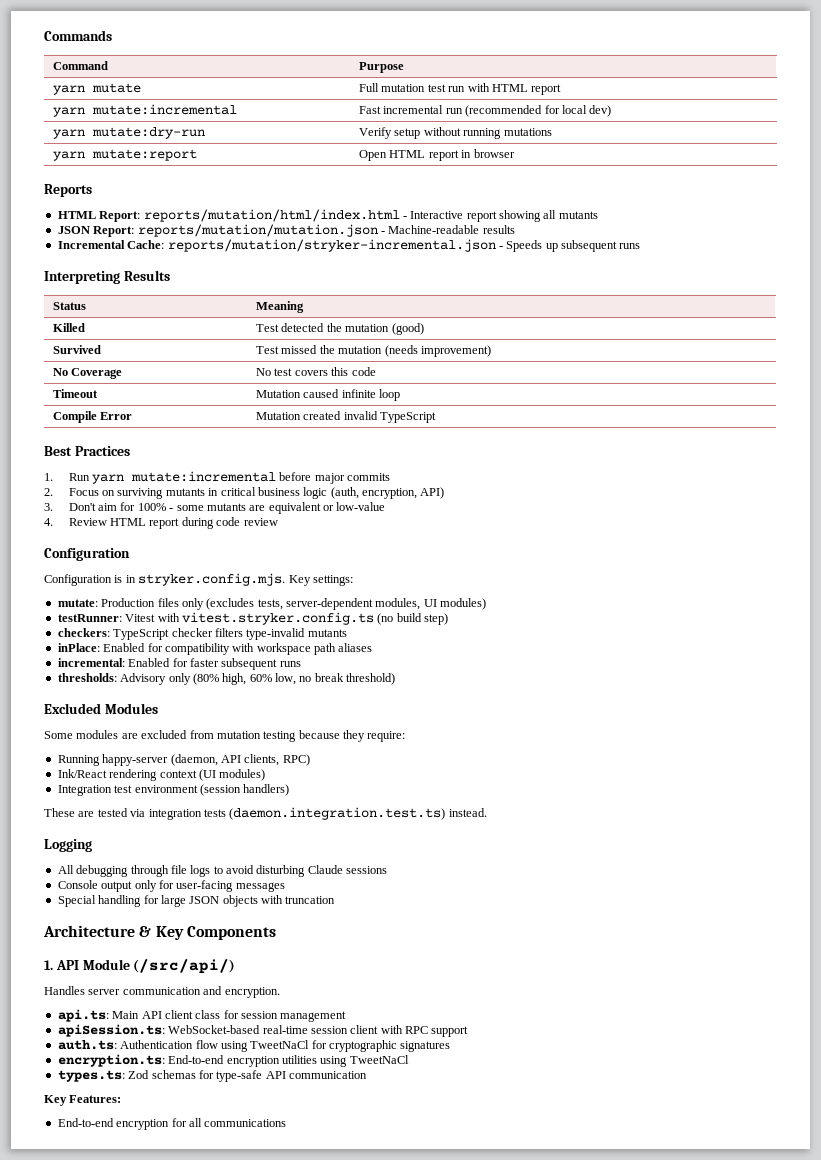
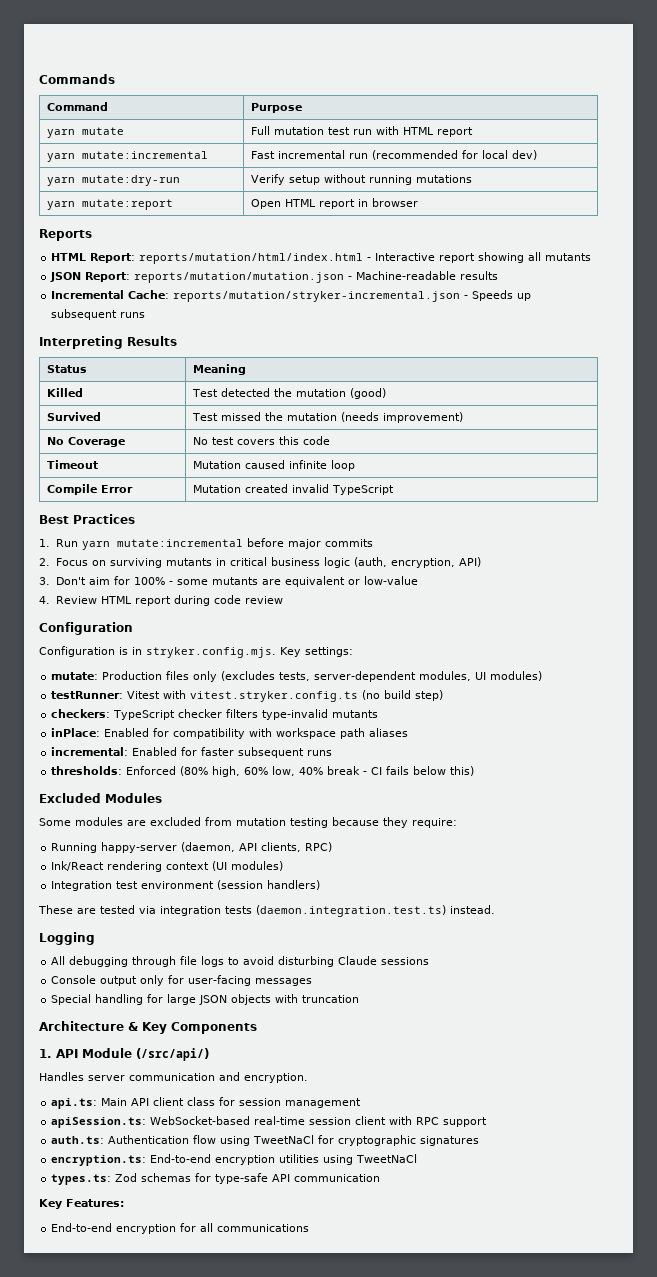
[120,673,191,685] Advisory only -> [126,766,177,775] Enforced
[299,673,396,685] no break threshold) -> [299,766,475,776] 40% break - CI fails below this)

